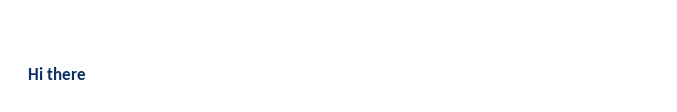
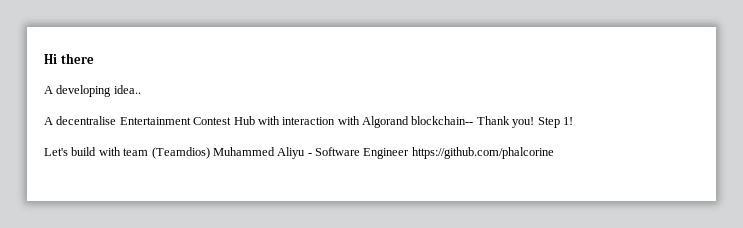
(87, 73) none -> [44,85,141,97] [44,116,573,128] [44,147,554,159] // A developing idea.. // A decentralise Entertainment Contest Hub with interaction with Algorand blockchain-- Thank you! Step 1! // Let's build with team (Teamdios) Muhammed Aliyu - Software Engineer https://github.com/phalcorine

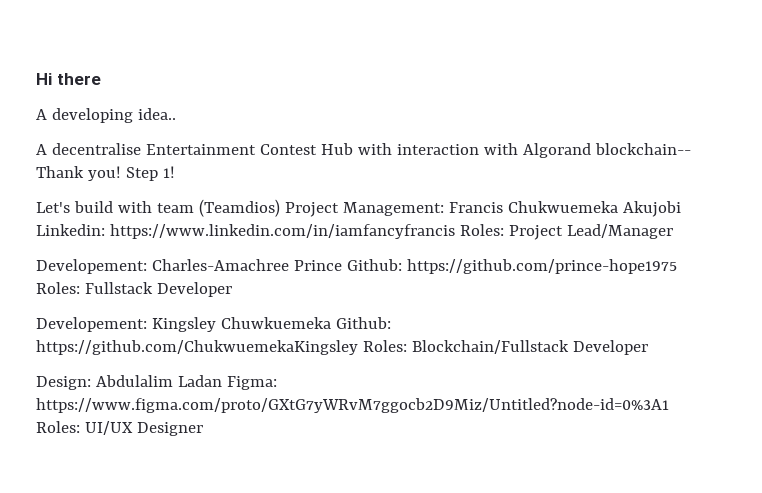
[212,147,554,159] Muhammed Aliyu - Software Engineer https://github.com/phalcorine -> [284,201,681,217] [36,224,673,240] [36,259,677,274] [36,282,232,297] [36,317,391,332] [36,340,648,355] [36,375,277,390] [36,398,669,413] [36,421,203,436] Project Management: Francis Chukwuemeka Akujobi Linkedin: https://www.linkedin.com/in/iamfancyfrancis Roles: Project Lead/Manager // Developement: Charles-Amachree Prince Github: https://github.com/prince-hope1975 Roles: Fullstack Developer // Developement: Kingsley Chuwkuemeka Github: https://github.com/ChukwuemekaKingsley Roles: Blockchain/Fullstack Developer // Design: Abdulalim Ladan Figma: https://www.figma.com/proto/GXtG7yWRvM7ggocb2D9Miz/Untitled?node-id=0%3A1 Roles: UI/UX Designer

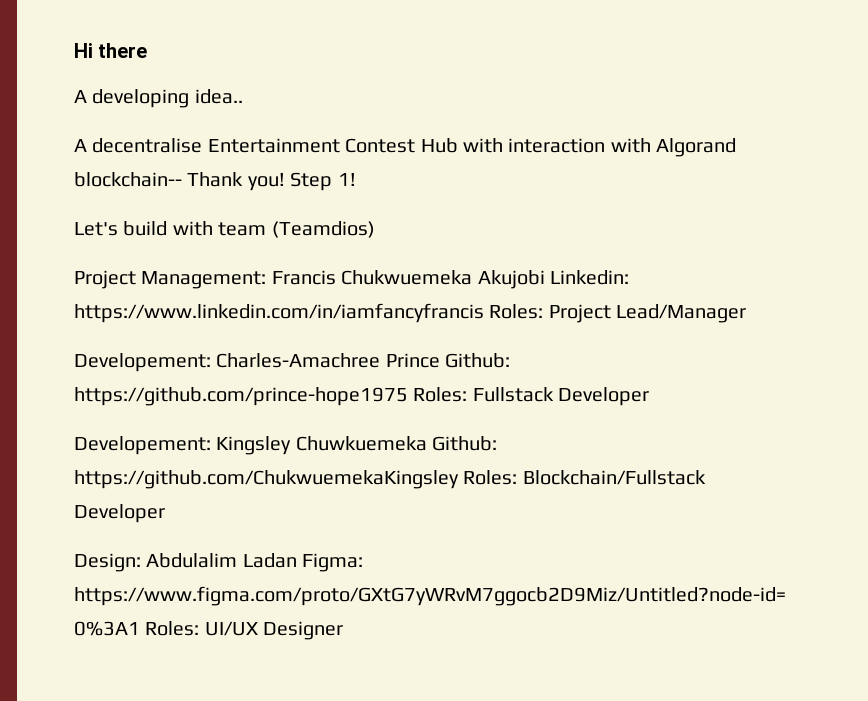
(280, 208) none -> (375, 229) //

